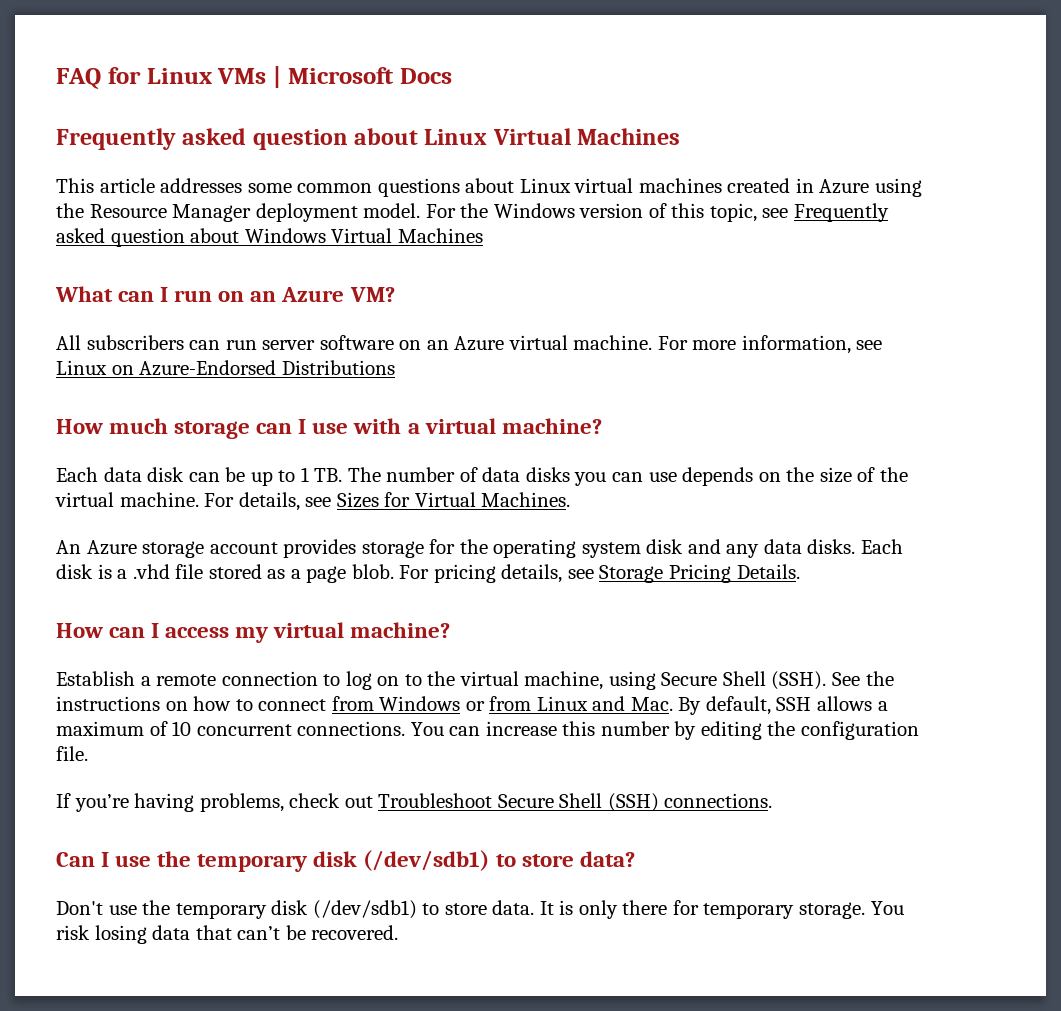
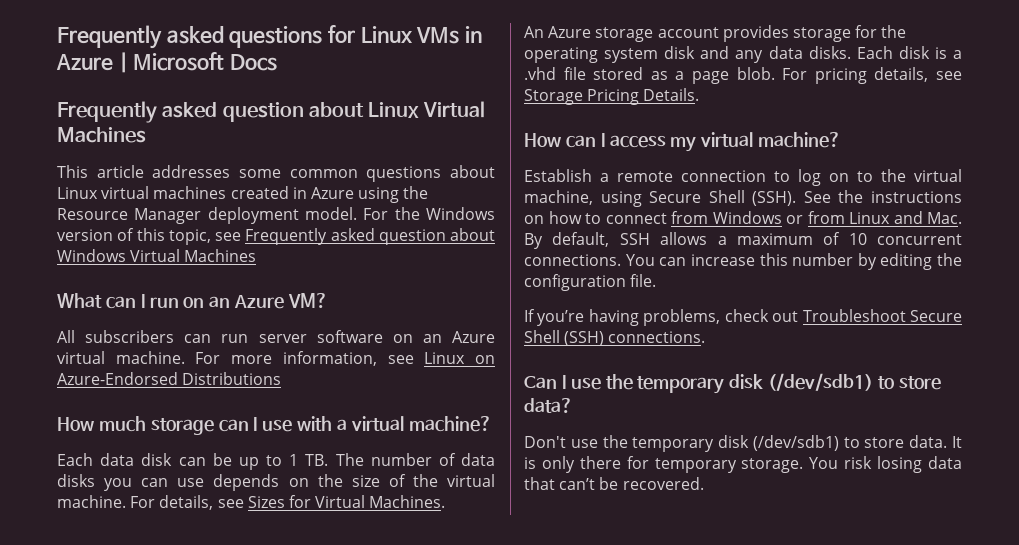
[56,68,101,89] FAQ -> [57,25,323,49] Frequently asked questions
(267, 76) none -> [464,26,482,43] [56,54,113,71] in Azure

